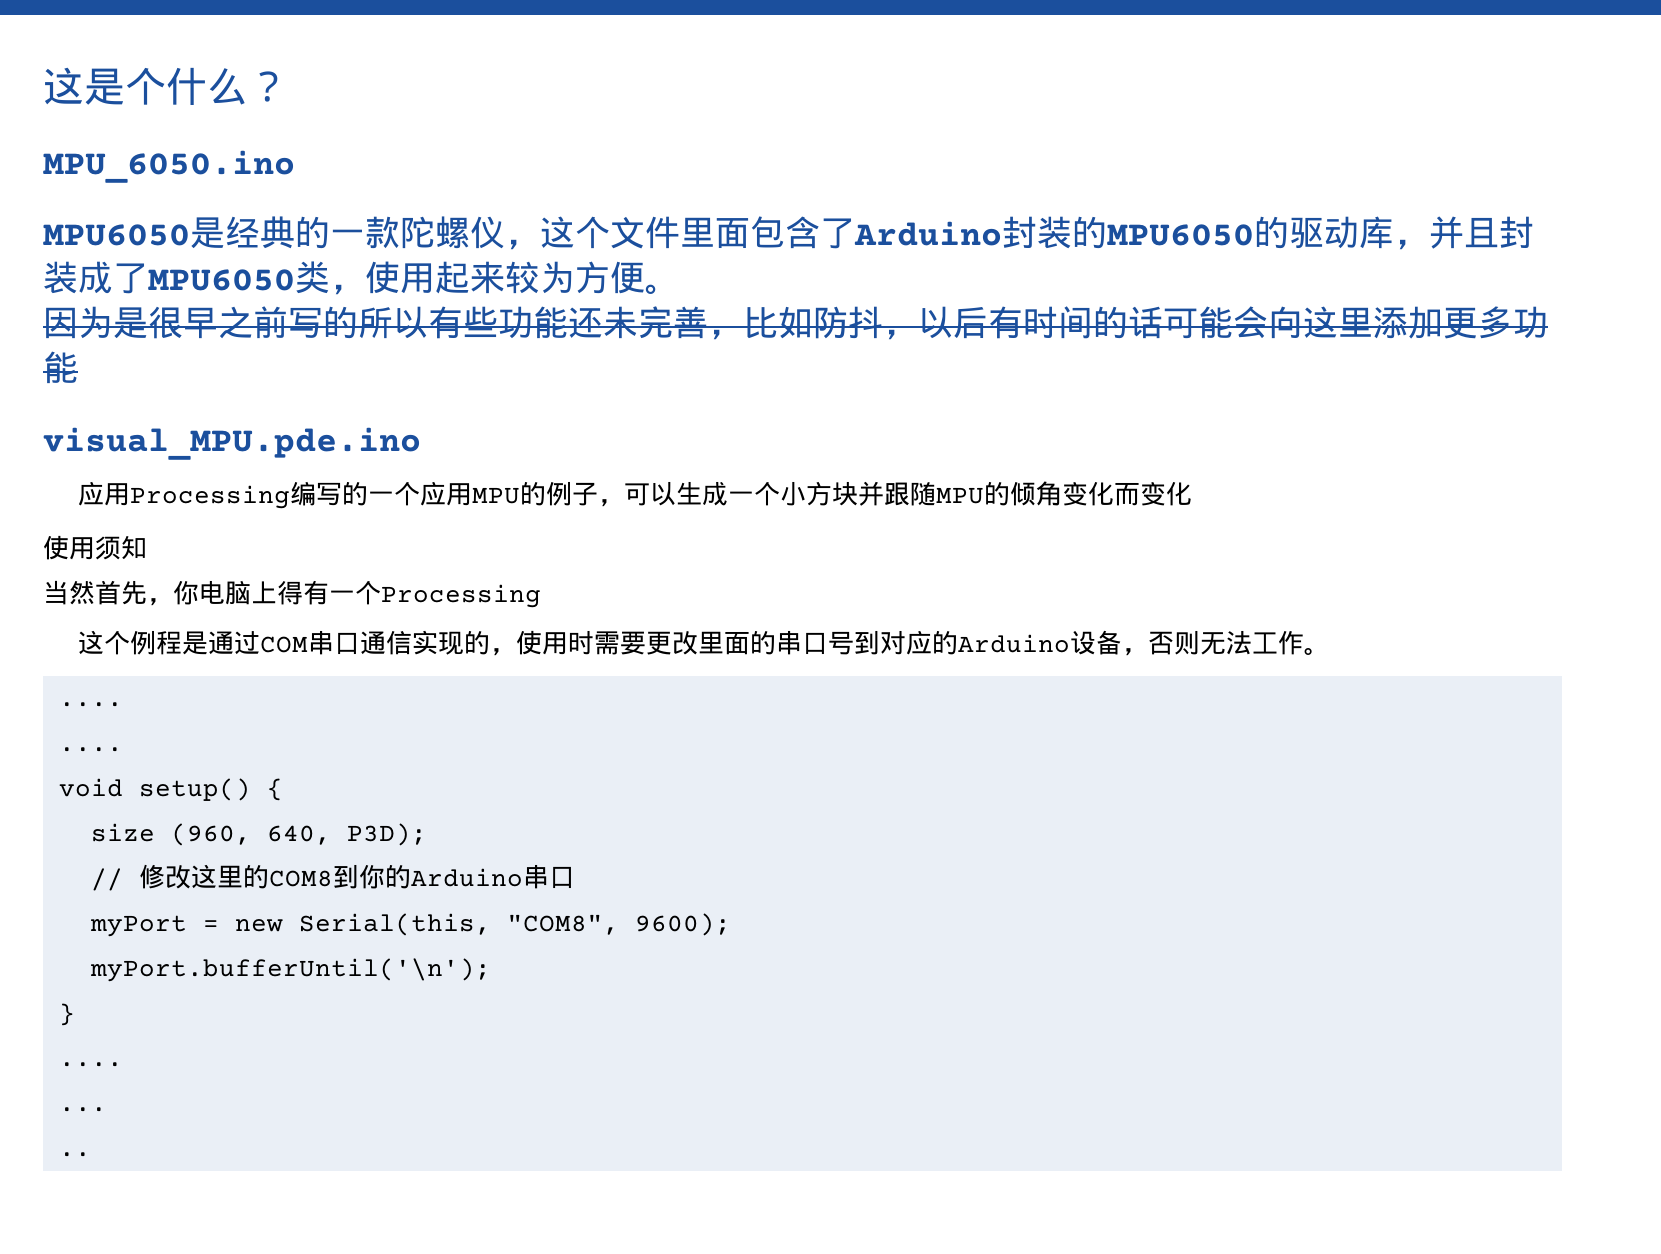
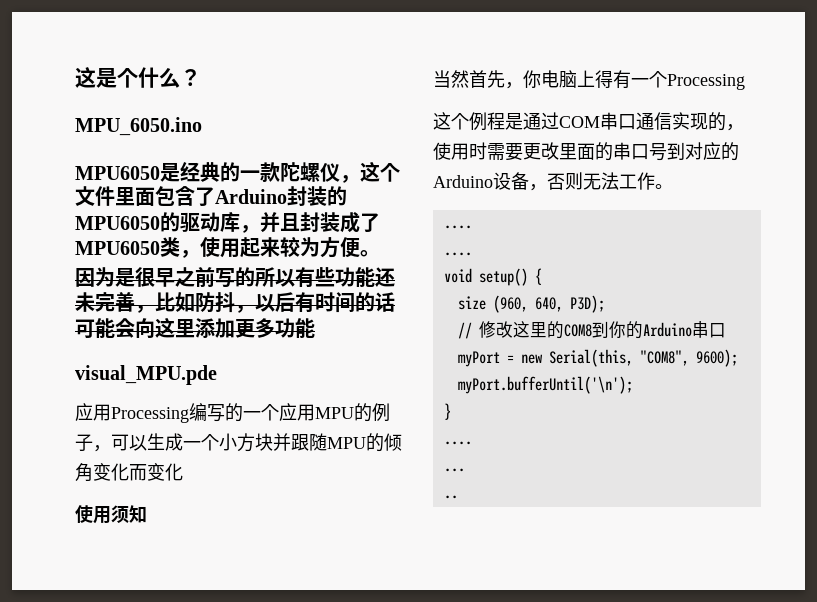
[43,427,421,460] visual_MPU.pde.ino -> [75,365,217,385] visual_MPU.pde

